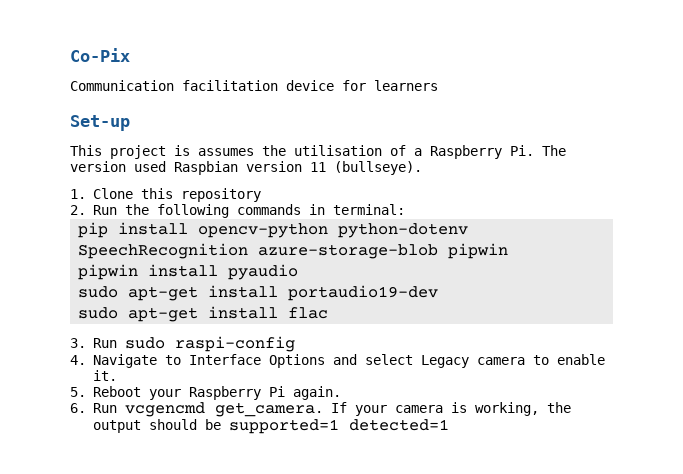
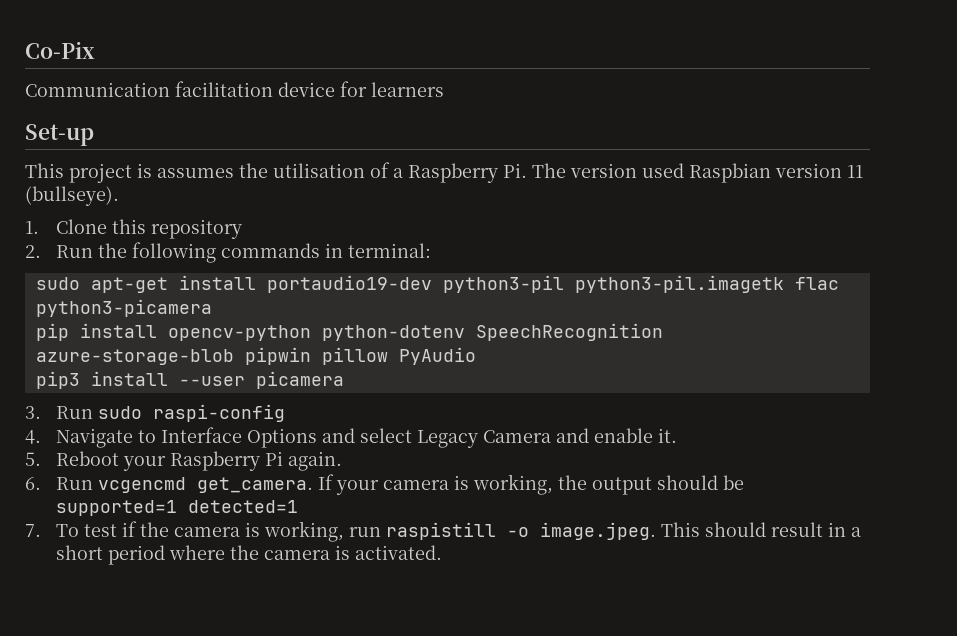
(405, 209) none -> [35,275,839,293] [35,299,212,317] // sudo apt-get install portaudio19-dev python3-pil python3-pil.imagetk flac python3-picamera
[78,264,299,280] [78,285,439,301] [78,306,329,322] // pipwin install pyaudio // sudo apt-get install portaudio19-dev // sudo apt-get install flac -> [321,347,476,365] [35,371,344,389] pillow PyAudio // pip3 install --user picamera
[476,355,549,365] camera to -> [483,428,590,443] Camera and
(449, 425) none -> [25,521,862,542] [56,545,443,565] // 7. To test if the camera is working, run raspistill -o image.jpeg. This should result in a short period where the camera is activated.

